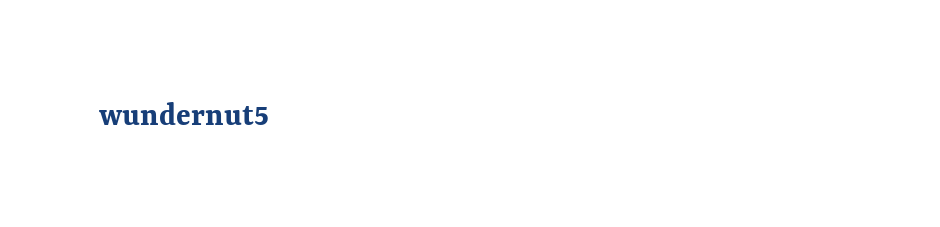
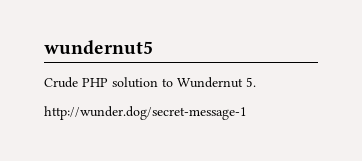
(269, 113) none -> [44,77,256,88] [44,106,247,120] // Crude PHP solution to Wundernut 5. // http://wunder.dog/secret-message-1

